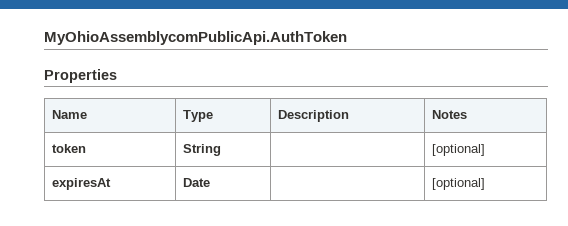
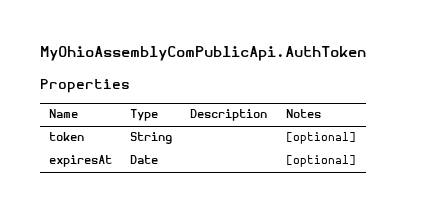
[44,31,347,45] MyOhioAssemblycomPublicApi.AuthToken -> [40,46,366,61] MyOhioAssemblyComPublicApi.AuthToken

